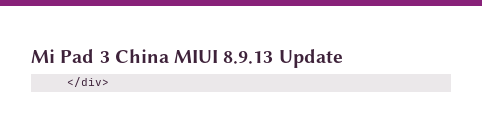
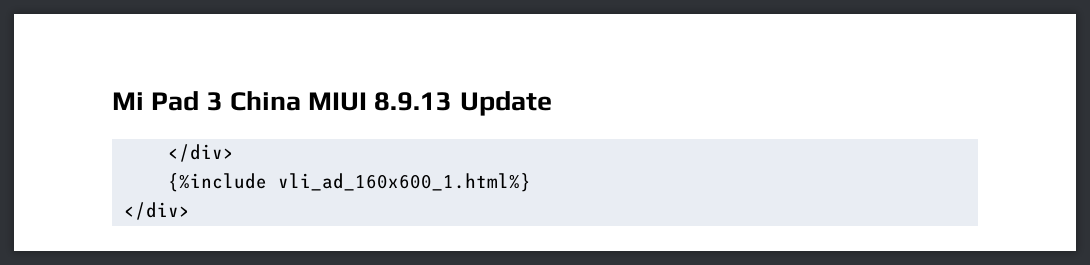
(109, 82) none -> [168,173,531,192] [124,202,190,220] // {%include vli_ad_160x600_1.html%} // </div>

